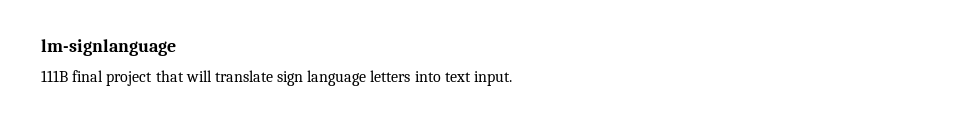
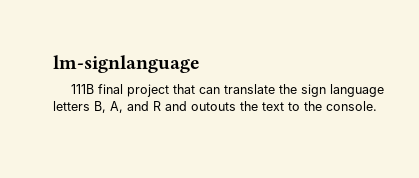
[185,70,513,86] will translate sign language letters into text input. -> [199,84,385,97] [53,101,377,113] can translate the sign language letters B, A, and R and outouts the text to the console.

